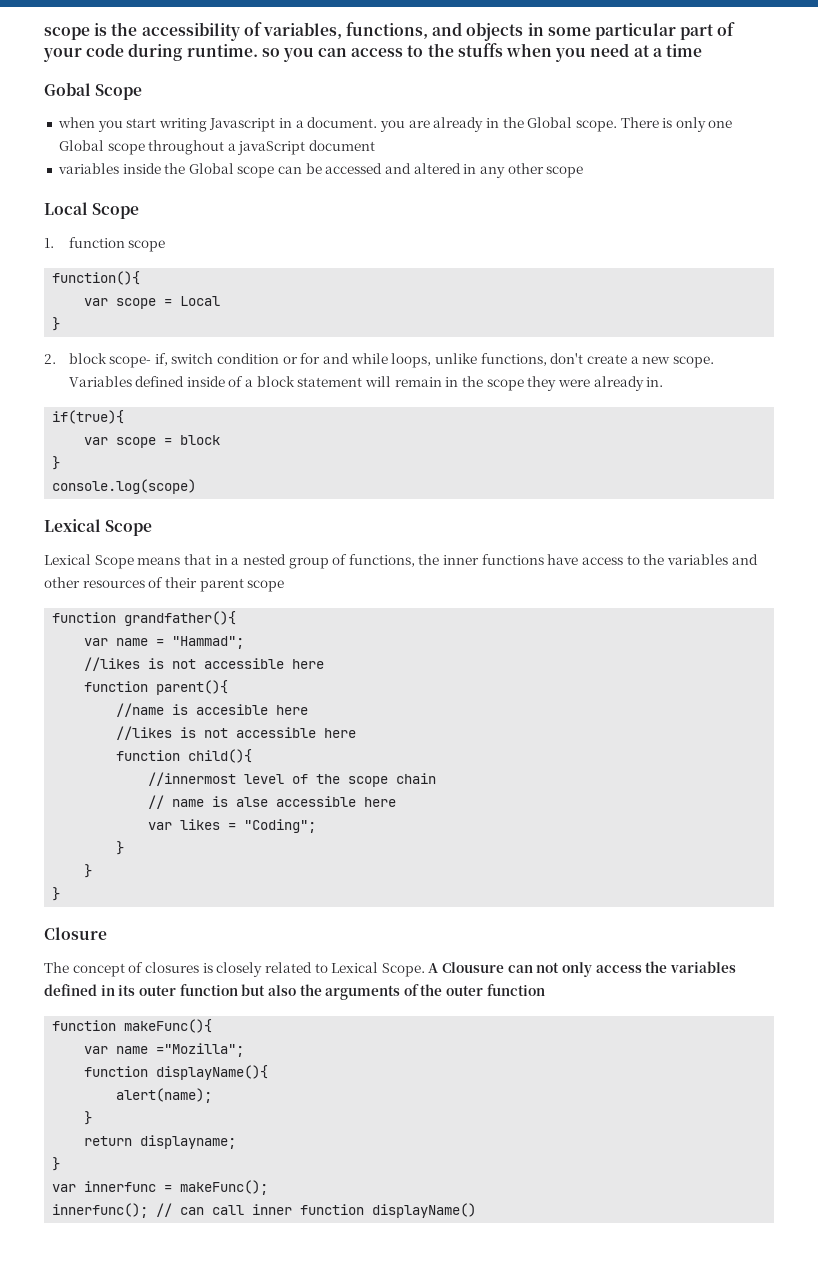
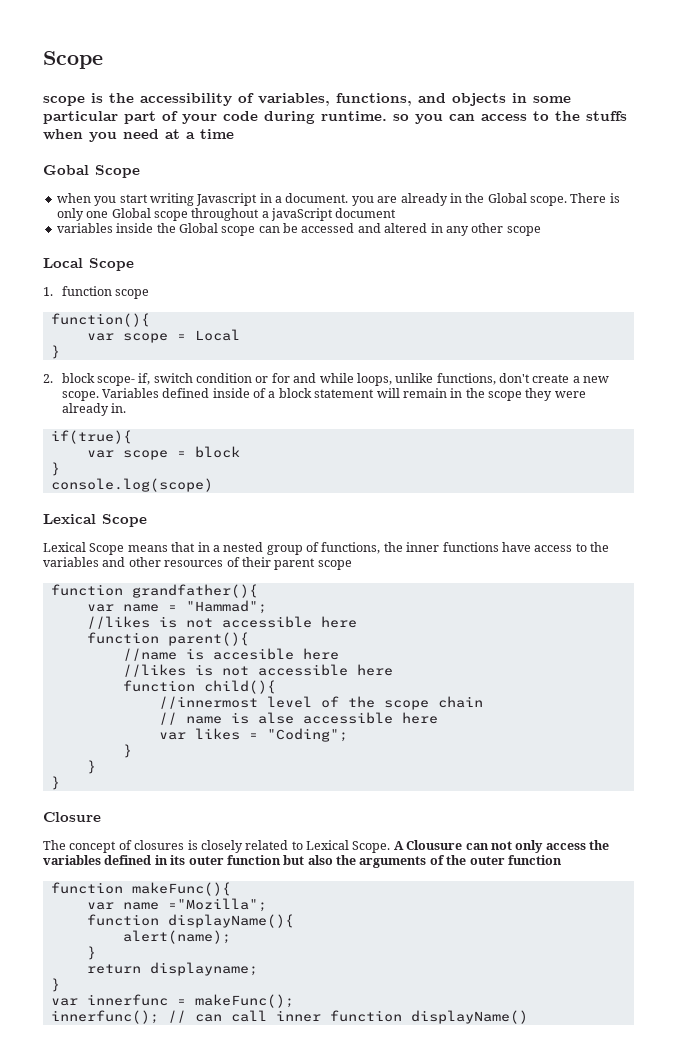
(44, 33) none -> [43,51,103,69] Scope //

